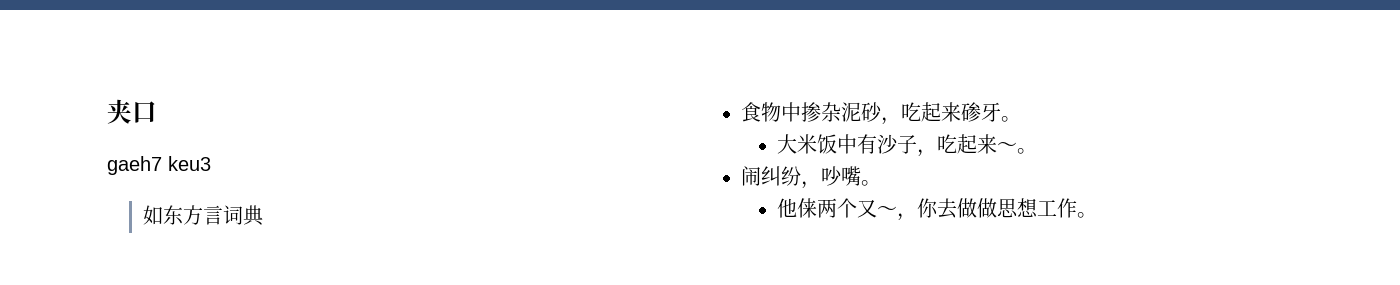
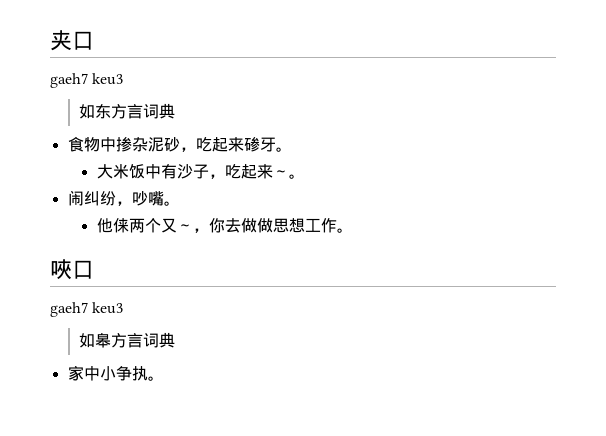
(1097, 215) none -> [50,259,94,280] [50,302,124,317] [79,332,176,348] [67,365,164,381] // 唊口 // gaeh7 keu3 // 如皋方言词典 // 家中小争执。

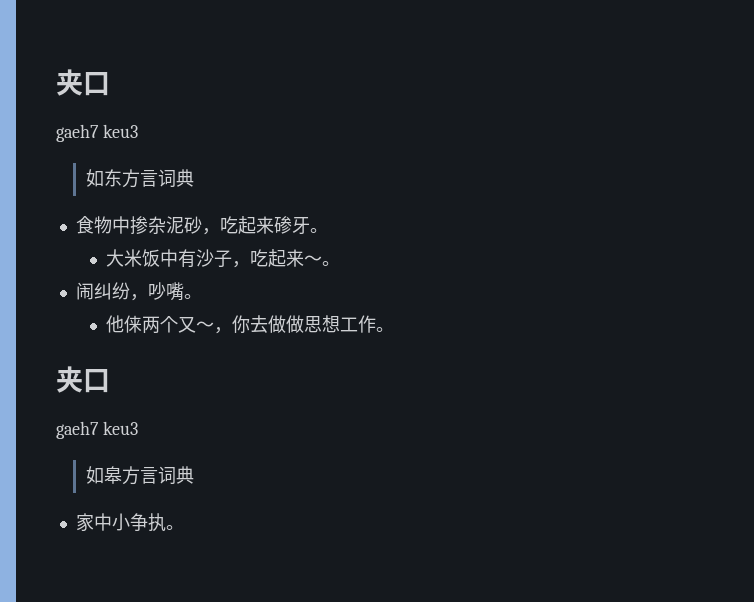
[50,259,72,280] 唊 -> [56,366,83,393] 夹

